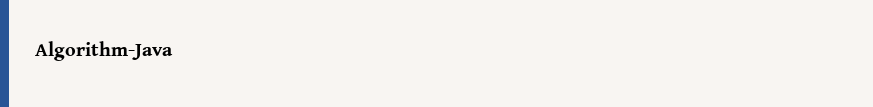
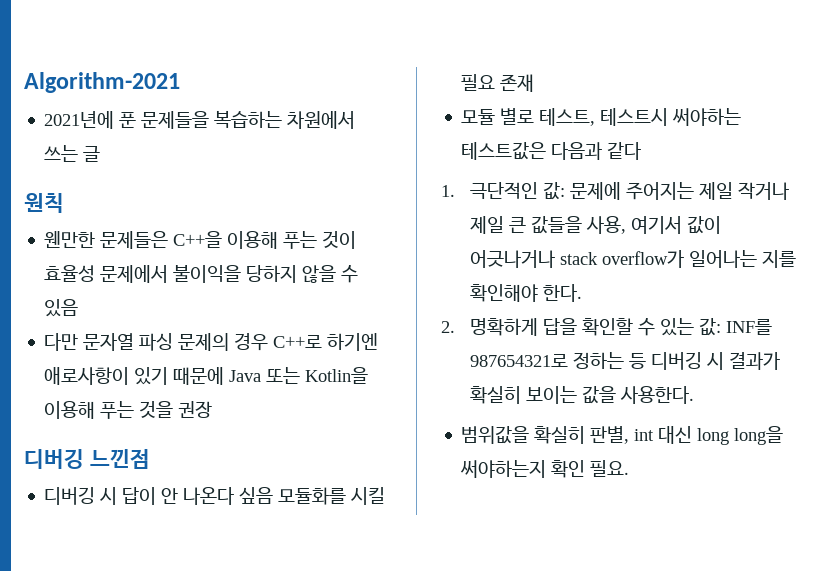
[35,41,173,61] Algorithm-Java -> [24,72,180,93] [44,110,356,129] [44,145,101,162] [24,193,64,213] [44,231,357,249] [44,265,359,283] [44,299,79,317] [44,333,379,351] [44,367,369,385] [44,401,213,419] [24,449,150,469] [44,487,386,505] [461,74,535,92] [461,108,742,126] [461,142,642,160] [441,182,790,200] [470,216,722,234] [470,250,797,268] [470,284,583,302] [441,318,773,336] [470,352,781,370] [470,386,695,404] [461,426,784,445] [460,460,630,478] Algorithm-2021 // 2021년에 푼 문제들을 복습하는 차원에서 쓰는 글 // 원칙 // 웬만한 문제들은 C++을 이용해 푸는 것이 효율성 문제에서 불이익을 당하지 않을 수 있음 // 다만 문자열 파싱 문제의 경우 C++로 하기엔 애로사항이 있기 때문에 Java 또는 Kotlin을 이용해 푸는 것을 권장 // 디버깅 느낀점 // 디버깅 시 답이 안 나온다 싶음 모듈화를 시킬 필요 존재 // 모듈 별로 테스트, 테스트시 써야하는 테스트값은 다음과 같다 // 1. 극단적인 값: 문제에 주어지는 제일 작거나 제일 큰 값들을 사용, 여기서 값이 어긋나거나 stack overflow가 일어나는 지를 확인해야 한다. // 2. 명확하게 답을 확인할 수 있는 값: INF를 987654321로 정하는 등 디버깅 시 결과가 확실히 보이는 값을 사용한다. // 범위값을 확실히 판별, int 대신 long long을 써야하는지 확인 필요.

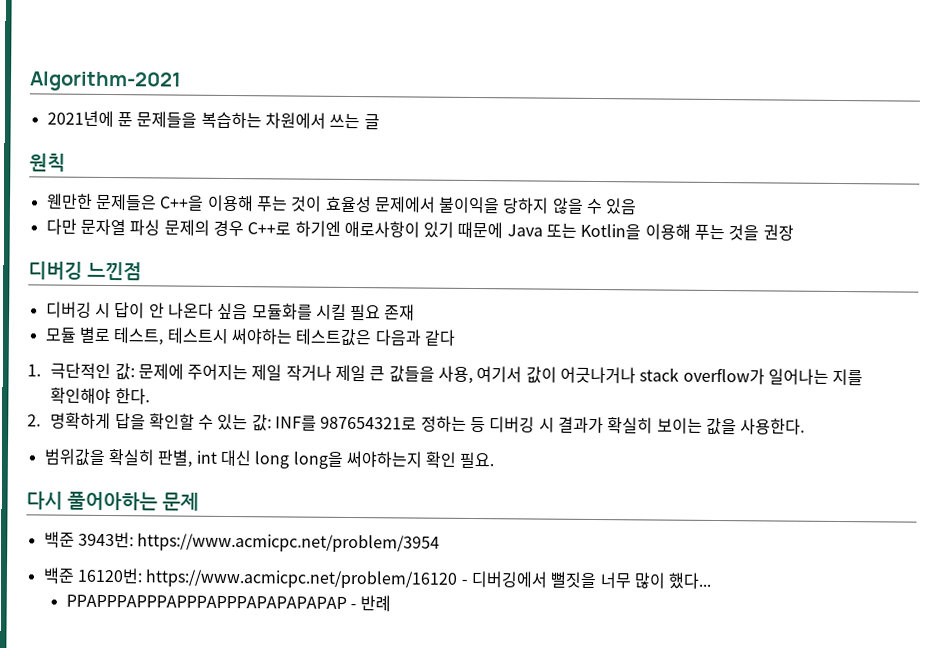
(630, 468) none -> [26,491,199,511] [43,531,441,553] [42,567,712,589] [65,594,392,612] // 다시 풀어아하는 문제 // 백준 3943번: https://www.acmicpc.net/problem/3954 // 백준 16120번: https://www.acmicpc.net/problem/16120 - 디버깅에서 뻘짓을 너무 많이 했다... // PPAPPPAPPPAPPPAPPPAPAPAPAPAP - 반례

